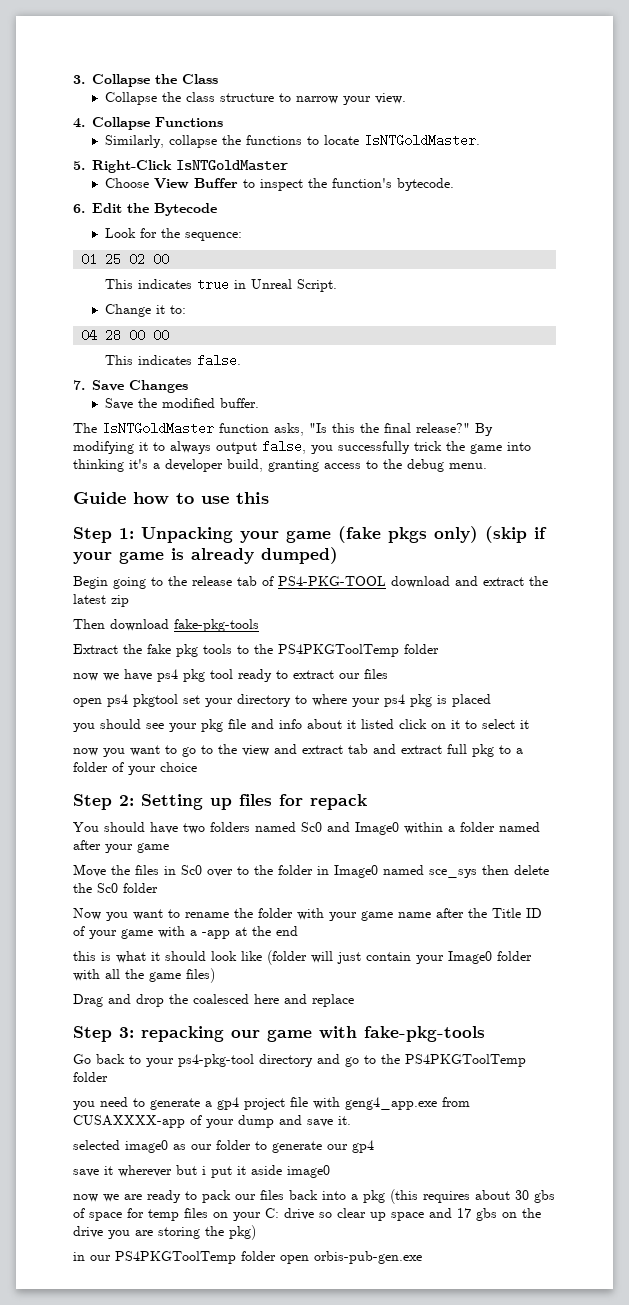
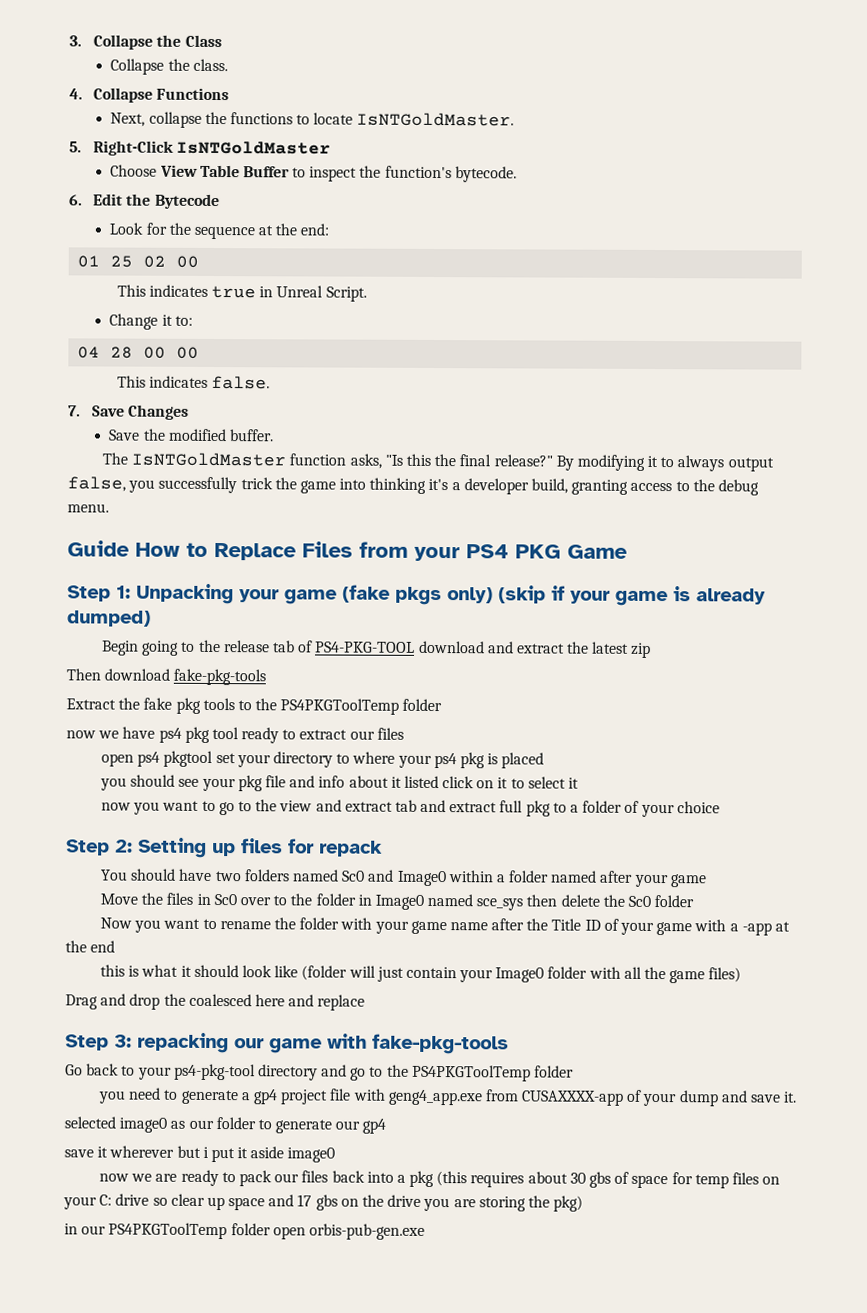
[185,92,406,105] class structure to narrow your view. -> [192,58,228,72] class.
[104,135,164,148] Similarly, -> [110,112,146,127] Next,
(189, 183) none -> [199,164,240,178] Table
[184,232,242,241] sequence: -> [193,223,330,240] sequence at the end:
[133,492,269,504] how to use this -> [135,541,628,562] How to Replace Files from your PS4 PKG Game

